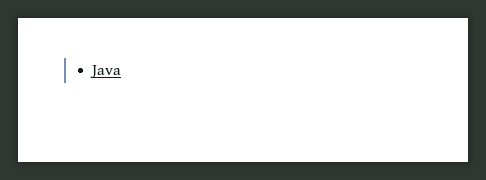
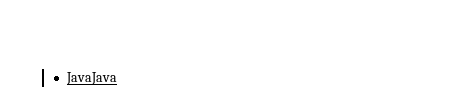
[90,65,122,78] Java -> [65,72,117,85] JavaJava

